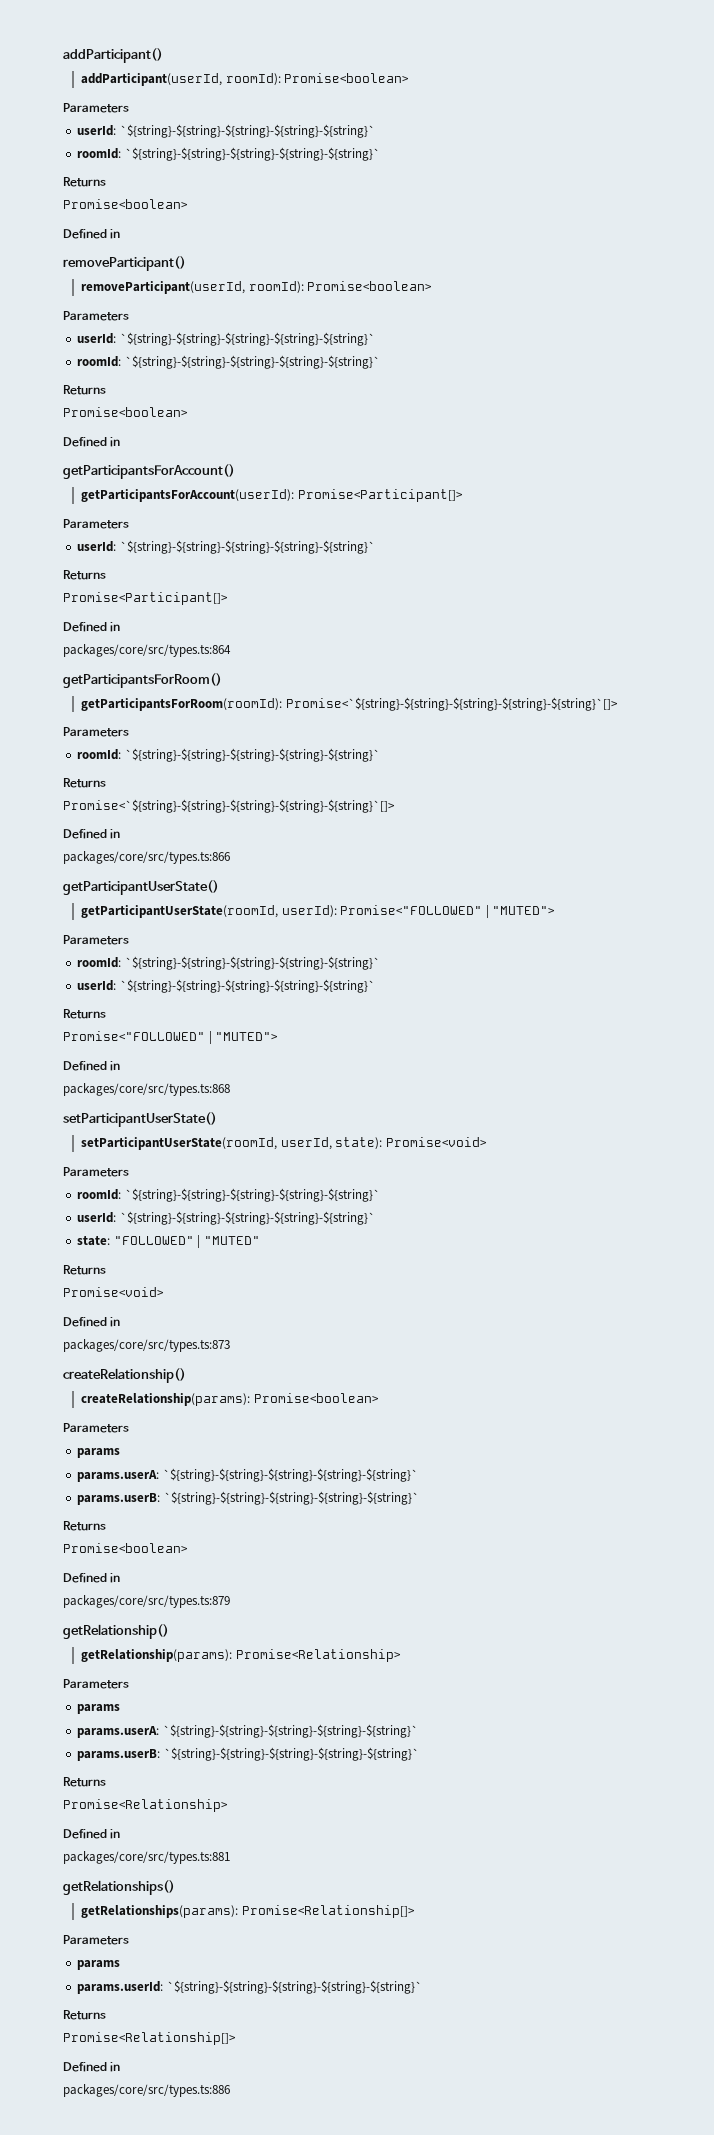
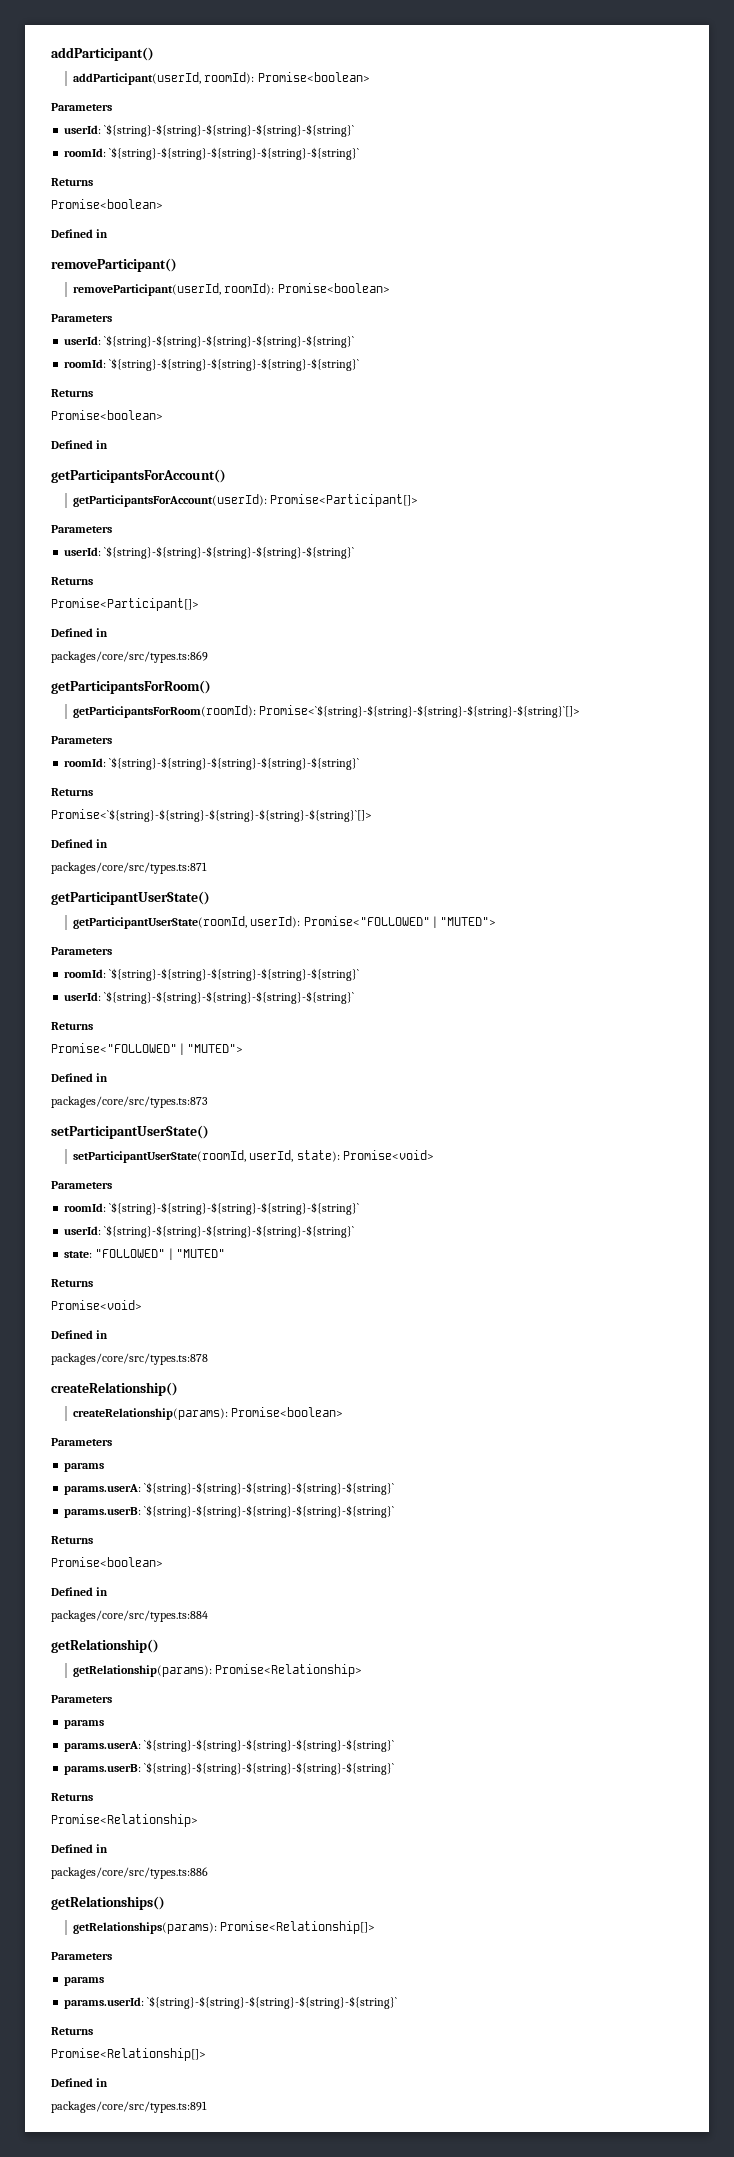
[63,644,231,657] packages/core/src/types.ts:864 -> [51,651,208,663] packages/core/src/types.ts:869
[63,851,230,864] packages/core/src/types.ts:866 -> [51,862,207,874] packages/core/src/types.ts:871
[63,1083,230,1096] packages/core/src/types.ts:868 -> [51,1096,208,1108] packages/core/src/types.ts:873
[63,1339,230,1352] packages/core/src/types.ts:873 -> [51,1353,208,1365] packages/core/src/types.ts:878
[63,1595,230,1608] packages/core/src/types.ts:879 -> [51,1610,208,1622] packages/core/src/types.ts:884
[63,1851,230,1864] packages/core/src/types.ts:881 -> [51,1867,208,1879] packages/core/src/types.ts:886
[63,2084,230,2097] packages/core/src/types.ts:886 -> [51,2101,207,2113] packages/core/src/types.ts:891

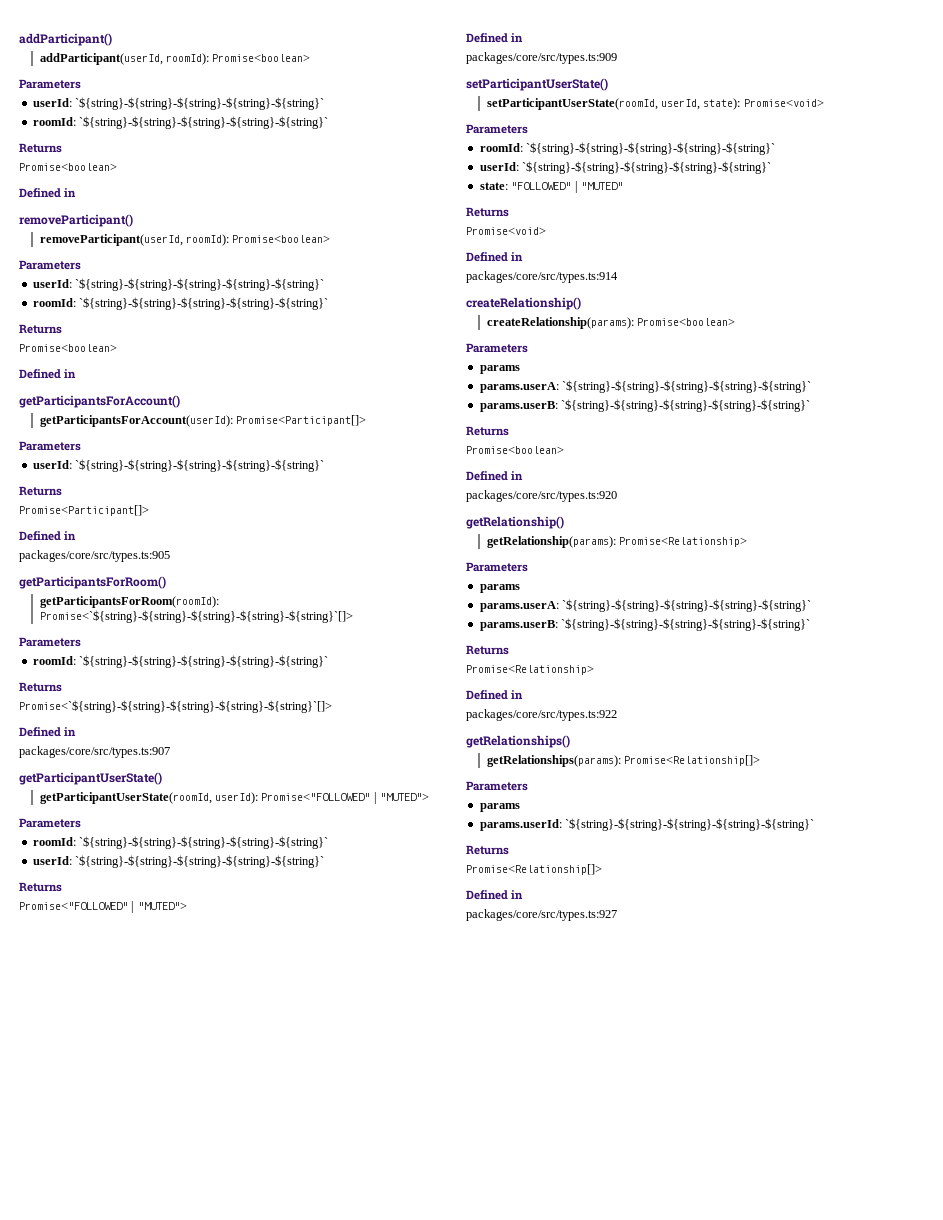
[51,651,208,663] packages/core/src/types.ts:869 -> [19,550,170,562] packages/core/src/types.ts:905
[51,862,207,874] packages/core/src/types.ts:871 -> [19,746,170,758] packages/core/src/types.ts:907
[51,1096,208,1108] packages/core/src/types.ts:873 -> [466,52,617,64] packages/core/src/types.ts:909
[51,1353,208,1365] packages/core/src/types.ts:878 -> [466,271,618,283] packages/core/src/types.ts:914
[51,1610,208,1622] packages/core/src/types.ts:884 -> [466,490,617,502] packages/core/src/types.ts:920
[51,1867,208,1879] packages/core/src/types.ts:886 -> [466,709,617,721] packages/core/src/types.ts:922
[51,2101,207,2113] packages/core/src/types.ts:891 -> [466,909,617,921] packages/core/src/types.ts:927

